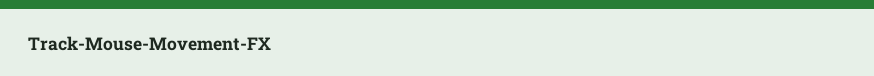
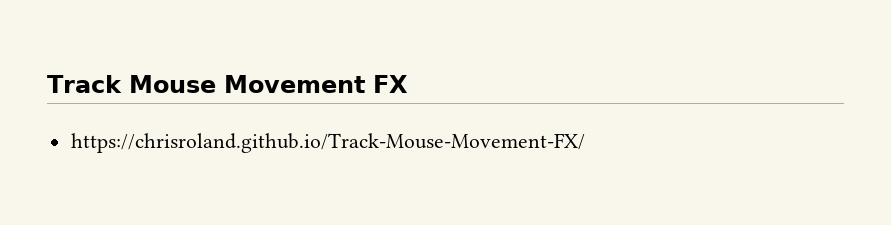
[28,36,271,51] Track-Mouse-Movement-FX -> [47,75,408,93] [70,133,585,153] Track Mouse Movement FX // https://chrisroland.github.io/Track-Mouse-Movement-FX/

